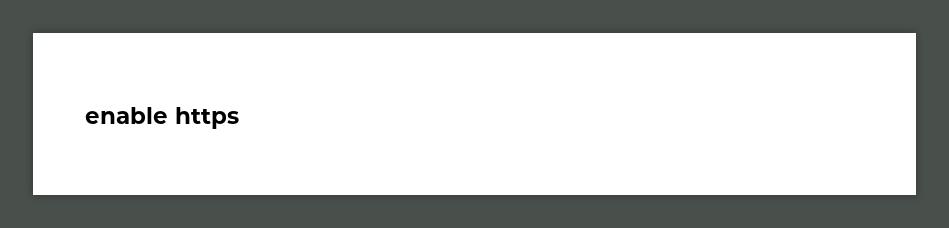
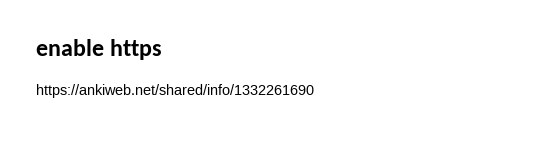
(239, 118) none -> [36,84,314,98] // https://ankiweb.net/shared/info/1332261690

